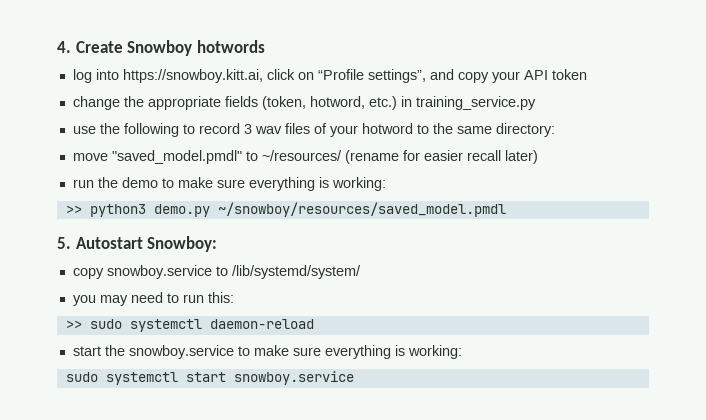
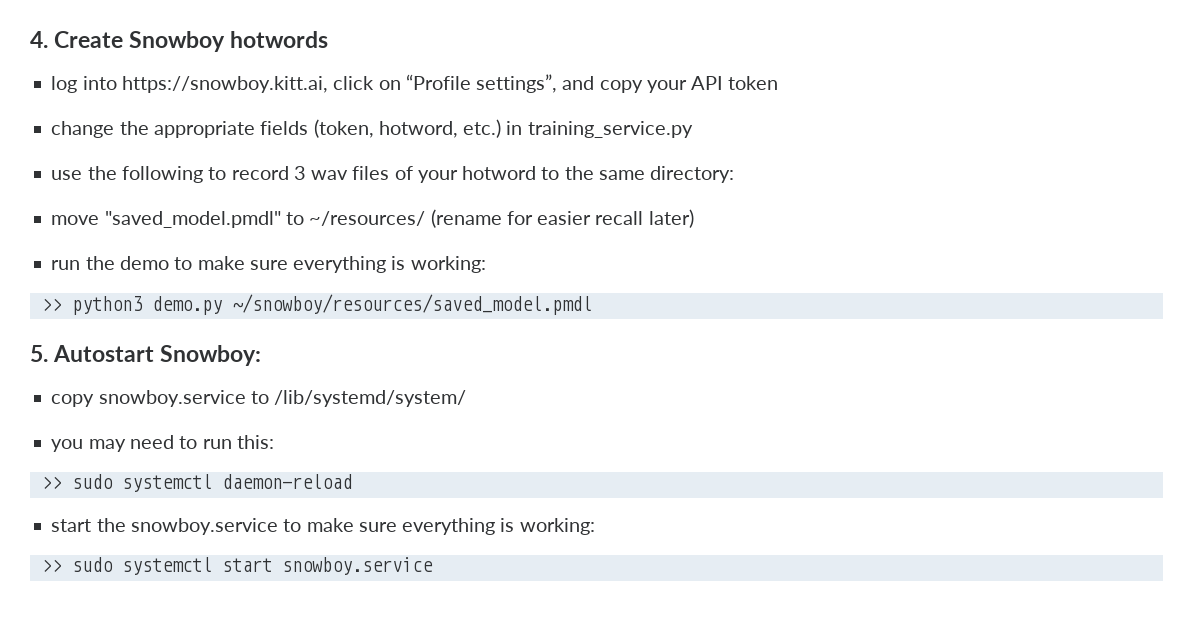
(462, 352) none -> [41,559,62,572] >>

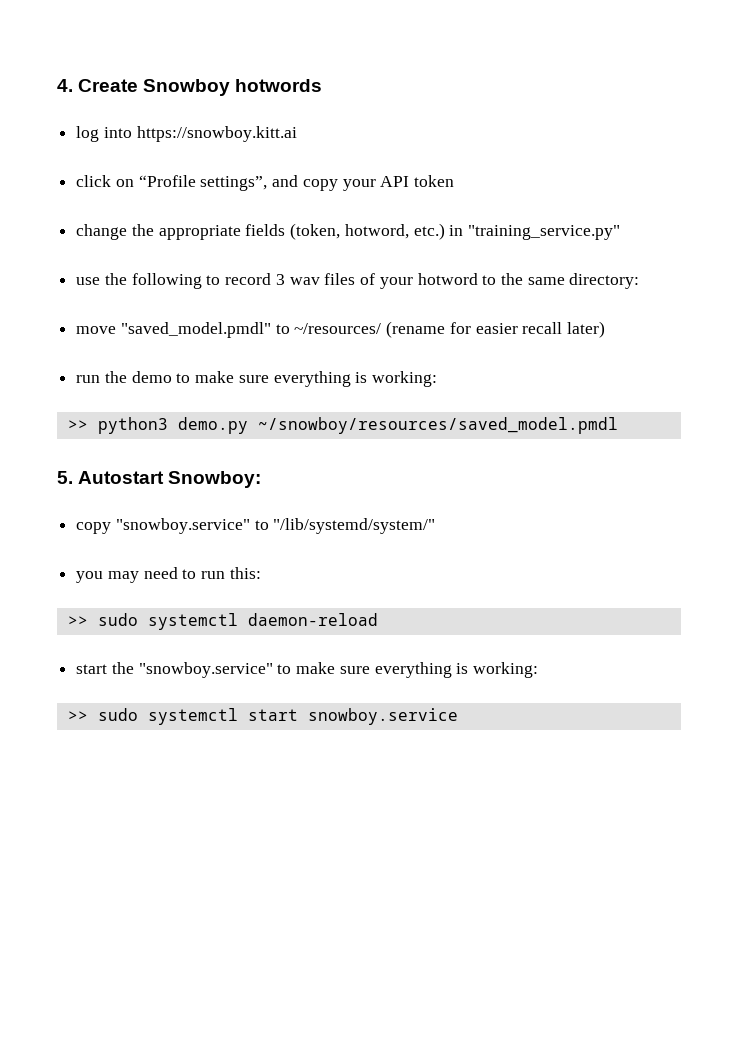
[121,76,328,93] https://snowboy.kitt.ai, -> [136,126,297,142] https://snowboy.kitt.ai //
[527,121,693,138] training_service.py -> [468,225,621,240] "training_service.py"
[98,390,467,407] snowboy.service to /lib/systemd/system/ -> [115,518,436,534] "snowboy.service" to "/lib/systemd/system/"
[130,518,278,535] snowboy.service -> [138,662,273,678] "snowboy.service"

